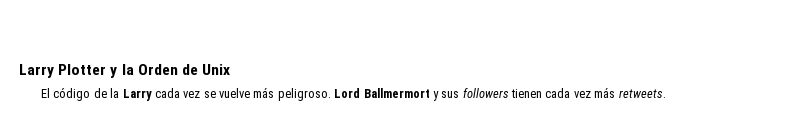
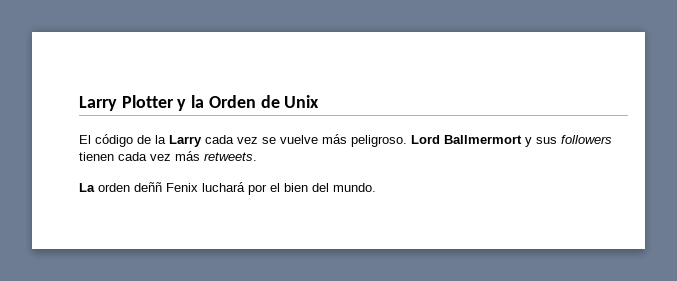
(666, 93) none -> [79,182,376,195] // La orden deññ Fenix luchará por el bien del mundo.

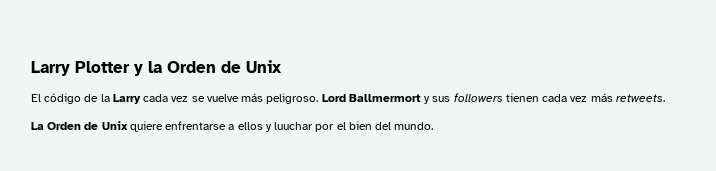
[98,182,245,192] orden deññ Fenix luchará -> [47,121,314,132] Orden de Unix quiere enfrentarse a ellos y luuchar

